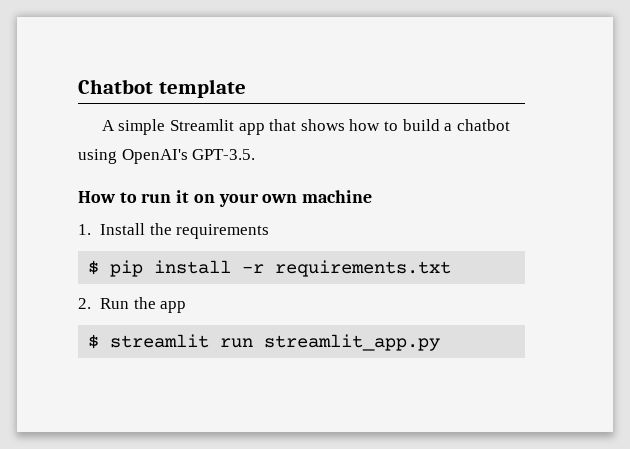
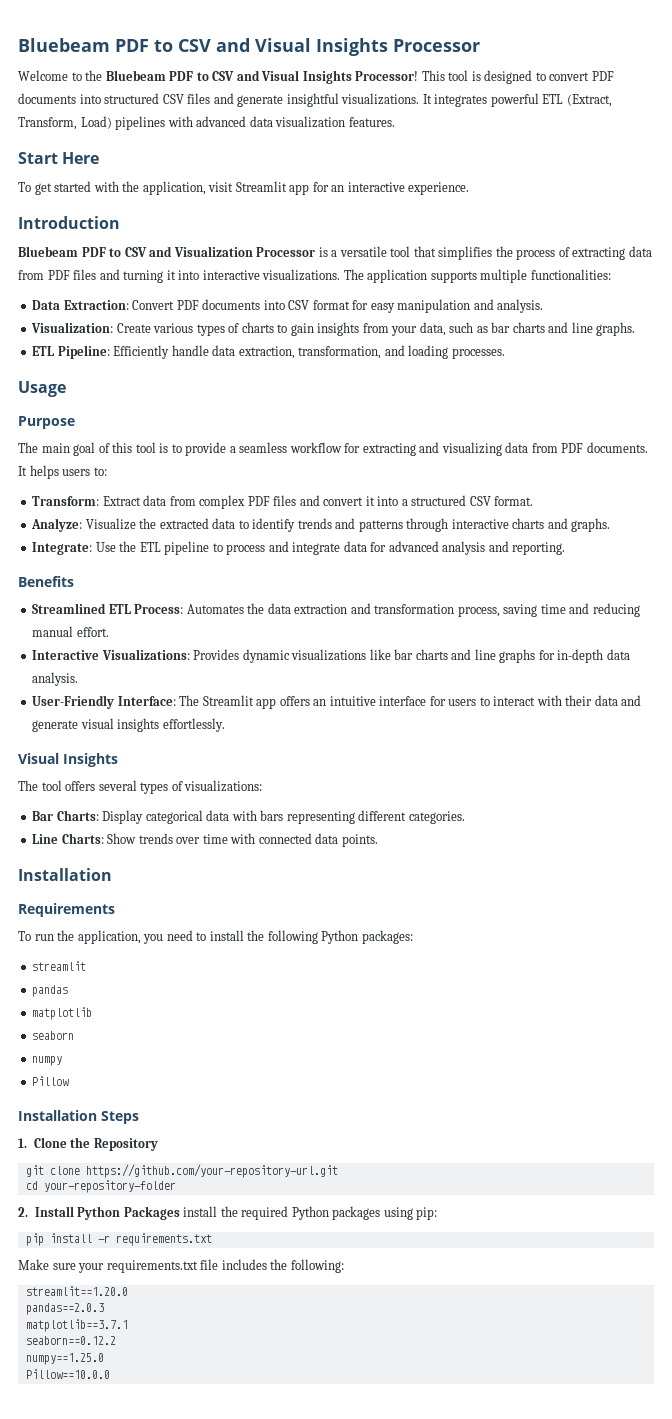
[78,79,246,98] [101,119,510,135] [78,149,256,164] [78,190,373,207] [78,223,270,239] [88,260,452,277] [78,297,187,313] [88,334,441,351] Chatbot template // A simple Streamlit app that shows how to build a chatbot using OpenAI's GPT-3.5. // How to run it on your own machine // 1. Install the requirements // $ pip install -r requirements.txt // 2. Run the app // $ streamlit run streamlit_app.py -> [18,38,480,56] [18,70,614,84] [18,93,612,107] [18,116,395,130] [18,152,100,164] [18,181,470,195] [18,216,120,229] [18,246,652,260] [18,269,611,283] [32,299,544,313] [31,322,636,336] [32,345,505,359] [18,381,66,397] [18,416,75,429] [18,442,648,456] [18,465,107,479] [32,495,534,509] [31,518,611,532] [32,541,566,555] [18,576,74,587] [32,603,640,617] [32,626,109,637] [32,649,630,663] [32,672,79,686] [32,695,642,709] [32,718,225,732] [18,753,118,767] [18,780,263,794] [32,810,465,824] [32,833,378,847] [18,868,112,881] [18,903,115,917] [18,930,413,944] [32,961,87,971] [32,985,69,997] [32,1007,93,1020] [32,1031,75,1040] [32,1056,63,1066] [32,1076,70,1086] [18,1110,139,1124] [18,1137,158,1151] [25,1164,338,1178] [25,1180,176,1193] [18,1206,438,1220] [25,1233,212,1246] [18,1259,344,1273] [25,1286,128,1296] [25,1303,104,1315] [25,1319,128,1332] [25,1336,116,1345] [25,1353,104,1365] [25,1369,110,1379] Bluebeam PDF to CSV and Visual Insights Processor // Welcome to the Bluebeam PDF to CSV and Visual Insights Processor! This tool is designed to convert PDF documents into structured CSV files and generate insightful visualizations. It integrates powerful ETL (Extract, Transform, Load) pipelines with advanced data visualization features. // Start Here // To get started with the application, visit Streamlit app for an interactive experience. // Introduction // Bluebeam PDF to CSV and Visualization Processor is a versatile tool that simplifies the process of extracting data from PDF files and turning it into interactive visualizations. The application supports multiple functionalities: // Data Extraction: Convert PDF documents into CSV format for easy manipulation and analysis. // Visualization: Create various types of charts to gain insights from your data, such as bar charts and line graphs. // ETL Pipeline: Efficiently handle data extraction, transformation, and loading processes. // Usage // Purpose // The main goal of this tool is to provide a seamless workflow for extracting and visualizing data from PDF documents. It helps users to: // Transform: Extract data from complex PDF files and convert it into a structured CSV format. // Analyze: Visualize the extracted data to identify trends and patterns through interactive charts and graphs. // Integrate: Use the ETL pipeline to process and integrate data for advanced analysis and reporting. // Benefits // Streamlined ETL Process: Automates the data extraction and transformation process, saving time and reducing manual effort. // Interactive Visualizations: Provides dynamic visualizations like bar charts and line graphs for in-depth data analysis. // User-Friendly Interface: The Streamlit app offers an intuitive interface for users to interact with their data and generate visual insights effortlessly. // Visual Insights // The tool offers several types of visualizations: // Bar Charts: Display categorical data with bars representing different categories. // Line Charts: Show trends over time with connected data points. // Installation // Requirements // To run the application, you need to install the following Python packages: // streamlit // pandas // matplotlib // seaborn // numpy // Pillow // Installation Steps // 1. Clone the Repository // git clone https://github.com/your-repository-url.git // cd your-repository-folder // 2. Install Python Packages install the required Python packages using pip: // pip install -r requirements.txt // Make sure your requirements.txt file includes the following: // streamlit==1.20.0 // pandas==2.0.3 // matplotlib==3.7.1 // seaborn==0.12.2 // numpy==1.25.0 // Pillow==10.0.0

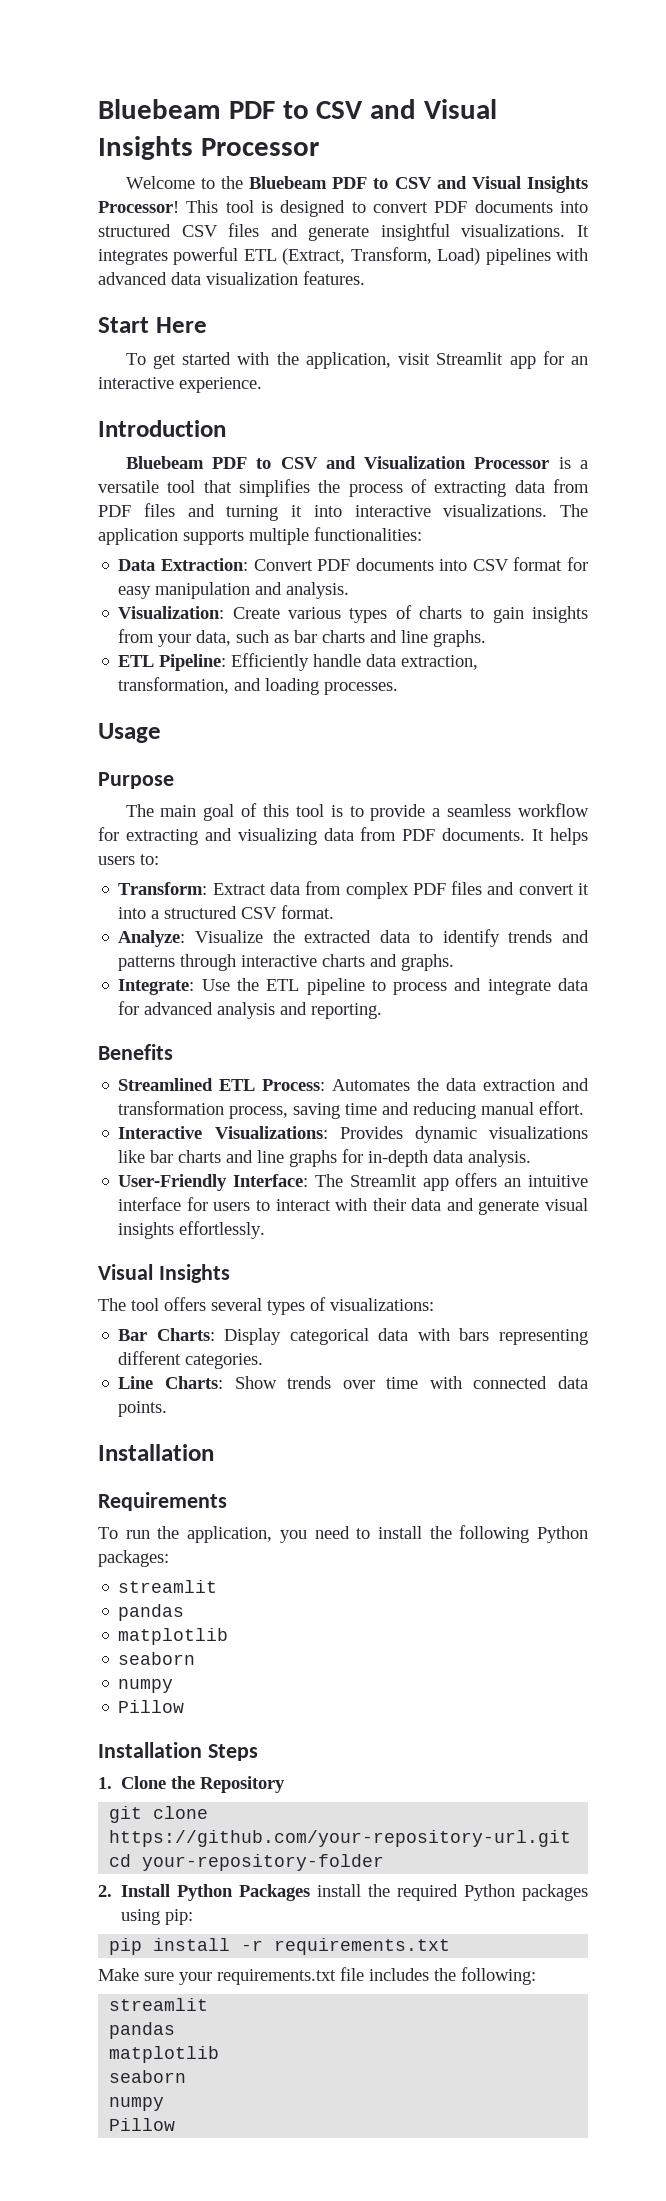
[25,1286,128,1296] [25,1303,104,1315] [25,1319,128,1332] [25,1336,116,1345] [25,1353,104,1365] [25,1369,110,1379] streamlit==1.20.0 // pandas==2.0.3 // matplotlib==3.7.1 // seaborn==0.12.2 // numpy==1.25.0 // Pillow==10.0.0 -> [109,1998,209,2011] [109,2022,176,2039] [109,2046,220,2063] [109,2070,187,2083] [109,2097,165,2111] [109,2118,176,2131] streamlit // pandas // matplotlib // seaborn // numpy // Pillow

